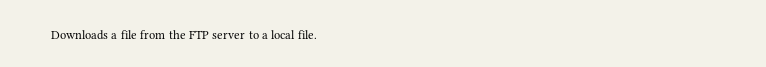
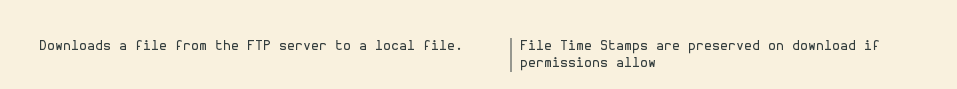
(317, 34) none -> [519,40,880,54] [519,57,656,71] // File Time Stamps are preserved on download if permissions allow

